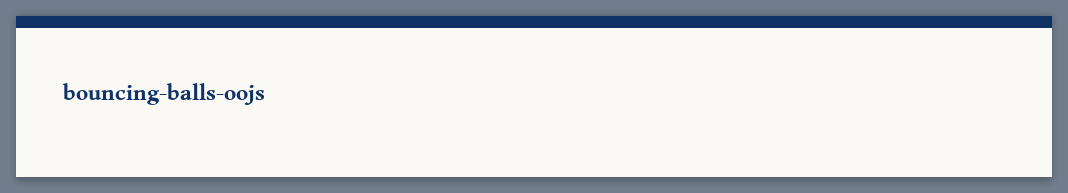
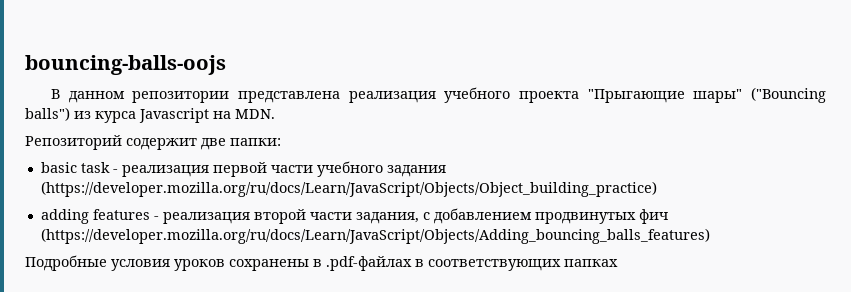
(265, 94) none -> [51,87,826,103] [25,107,275,123] [25,135,281,150] [40,161,446,177] [40,181,657,197] [40,208,668,224] [40,228,710,244] [25,255,618,271] // В данном репозитории представлена реализация учебного проекта "Прыгающие шары" ("Bouncing balls") из курса Javascript на MDN. // Репозиторий содержит две папки: // basic task - реализация первой части учебного задания (https://developer.mozilla.org/ru/docs/Learn/JavaScript/Objects/Object_building_practice) // adding features - реализация второй части задания, с добавлением продвинутых фич (https://developer.mozilla.org/ru/docs/Learn/JavaScript/Objects/Adding_bouncing_balls_features) // Подробные условия уроков сохранены в .pdf-файлах в соответствующих папках

